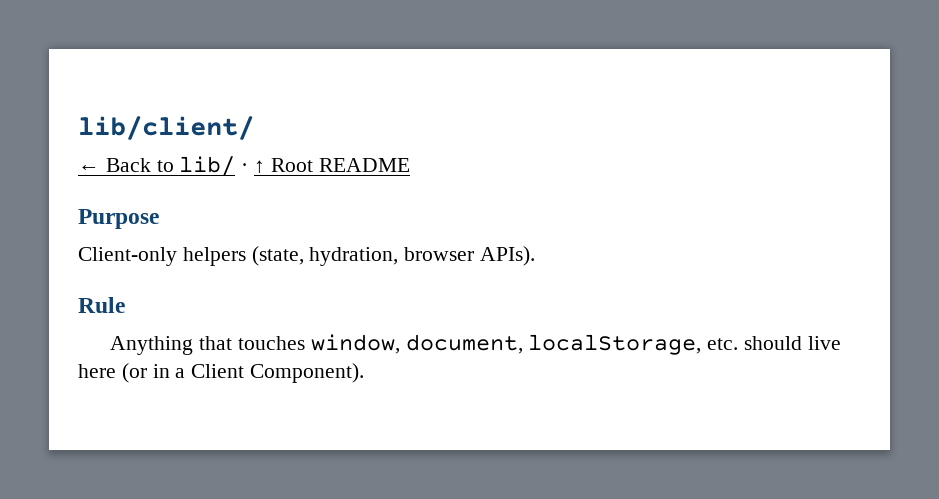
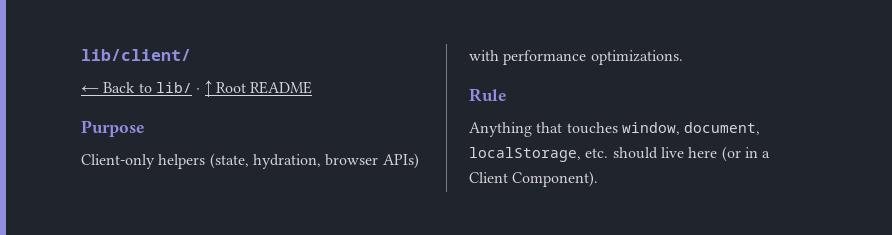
[480,246,536,266] APIs). -> [382,153,419,169] [469,50,683,65] APIs) with performance optimizations.

